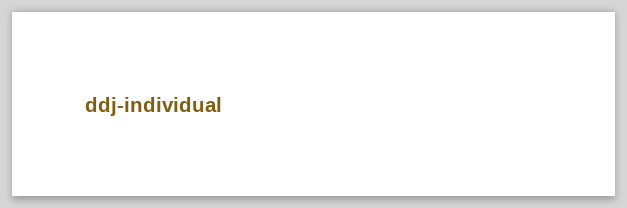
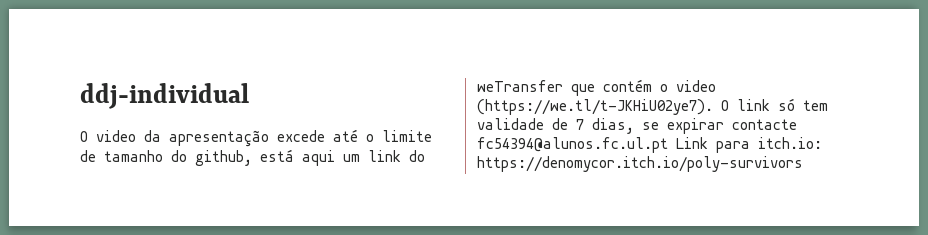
(222, 106) none -> [80,129,432,147] [80,149,425,166] [477,79,716,96] [477,98,828,115] [477,118,797,134] [477,137,822,153] [477,156,803,172] // O video da apresentação excede até o limite de tamanho do github, está aqui um link do weTransfer que contém o video (https://we.tl/t-JKHiU02ye7). O link só tem validade de 7 dias, se expirar contacte fc54394@alunos.fc.ul.pt Link para itch.io: https://denomycor.itch.io/poly-survivors

